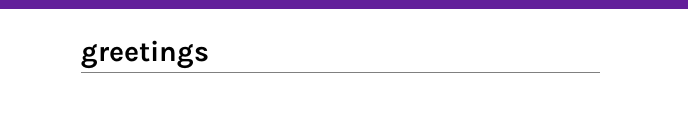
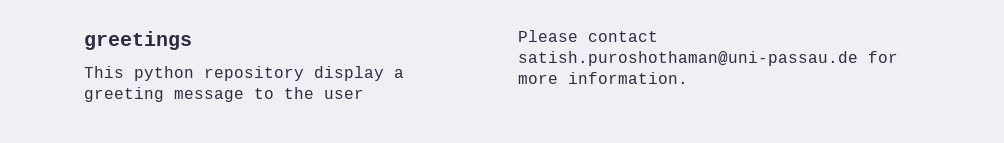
(209, 54) none -> [84,66,404,81] [84,87,364,102] [518,30,658,42] [518,51,898,66] [518,72,688,84] // This python repository display a greeting message to the user // Please contact satish.puroshothaman@uni-passau.de for more information.

